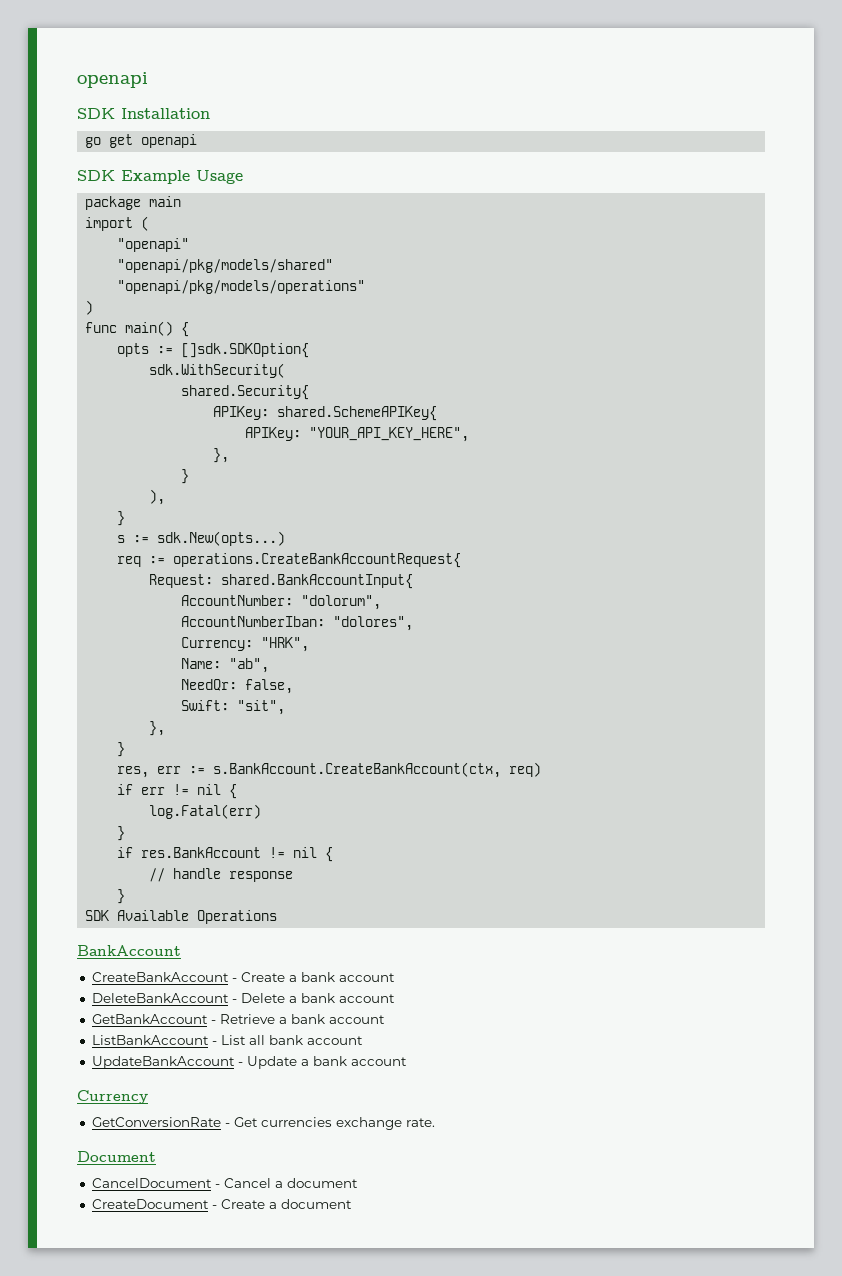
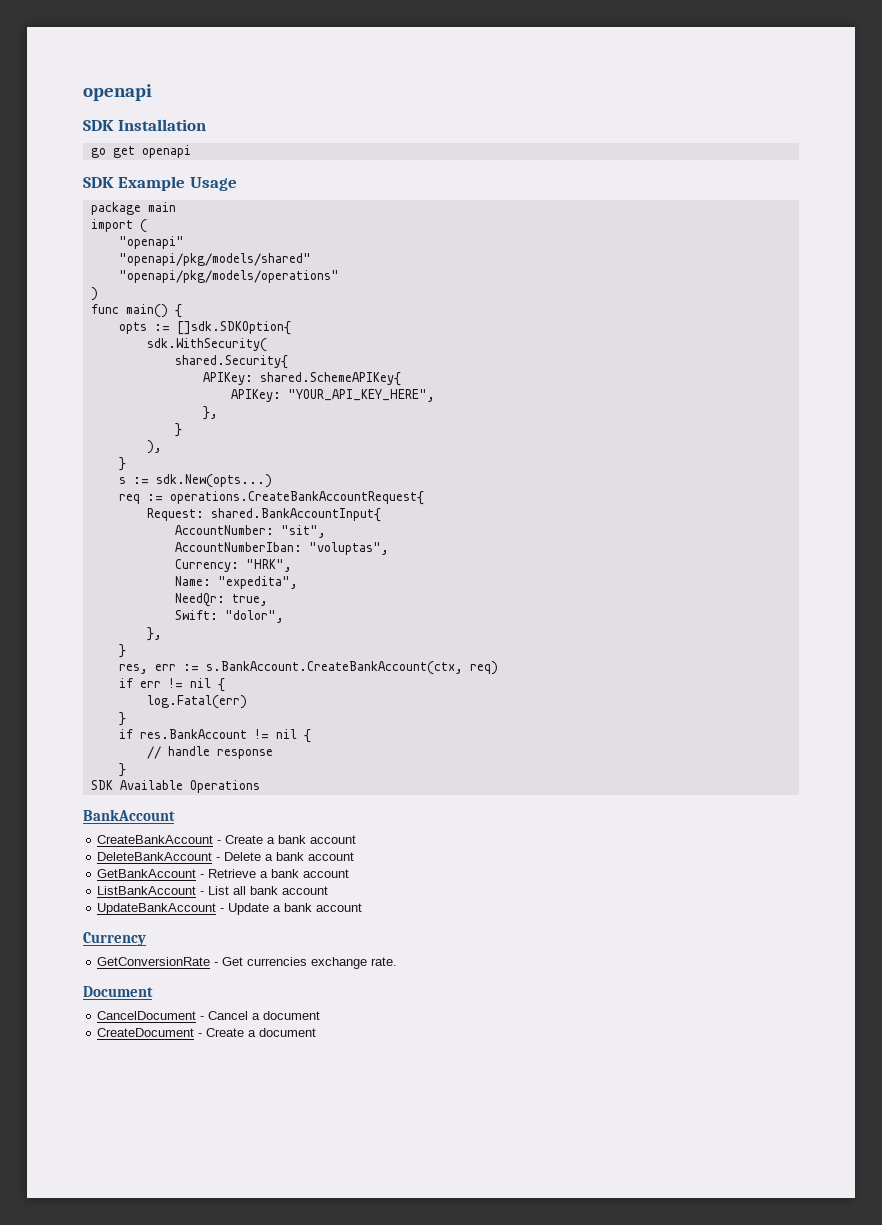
[301,595,382,610] "dolorum", -> [280,525,326,538] "sit",
[333,616,414,631] "dolores", -> [308,542,389,555] "voluptas",
[229,658,270,673] "ab", -> [217,576,298,589] "expedita",
[245,679,294,694] false, -> [231,594,268,606] true,
[237,700,286,715] "sit", -> [224,610,284,623] "dolor",

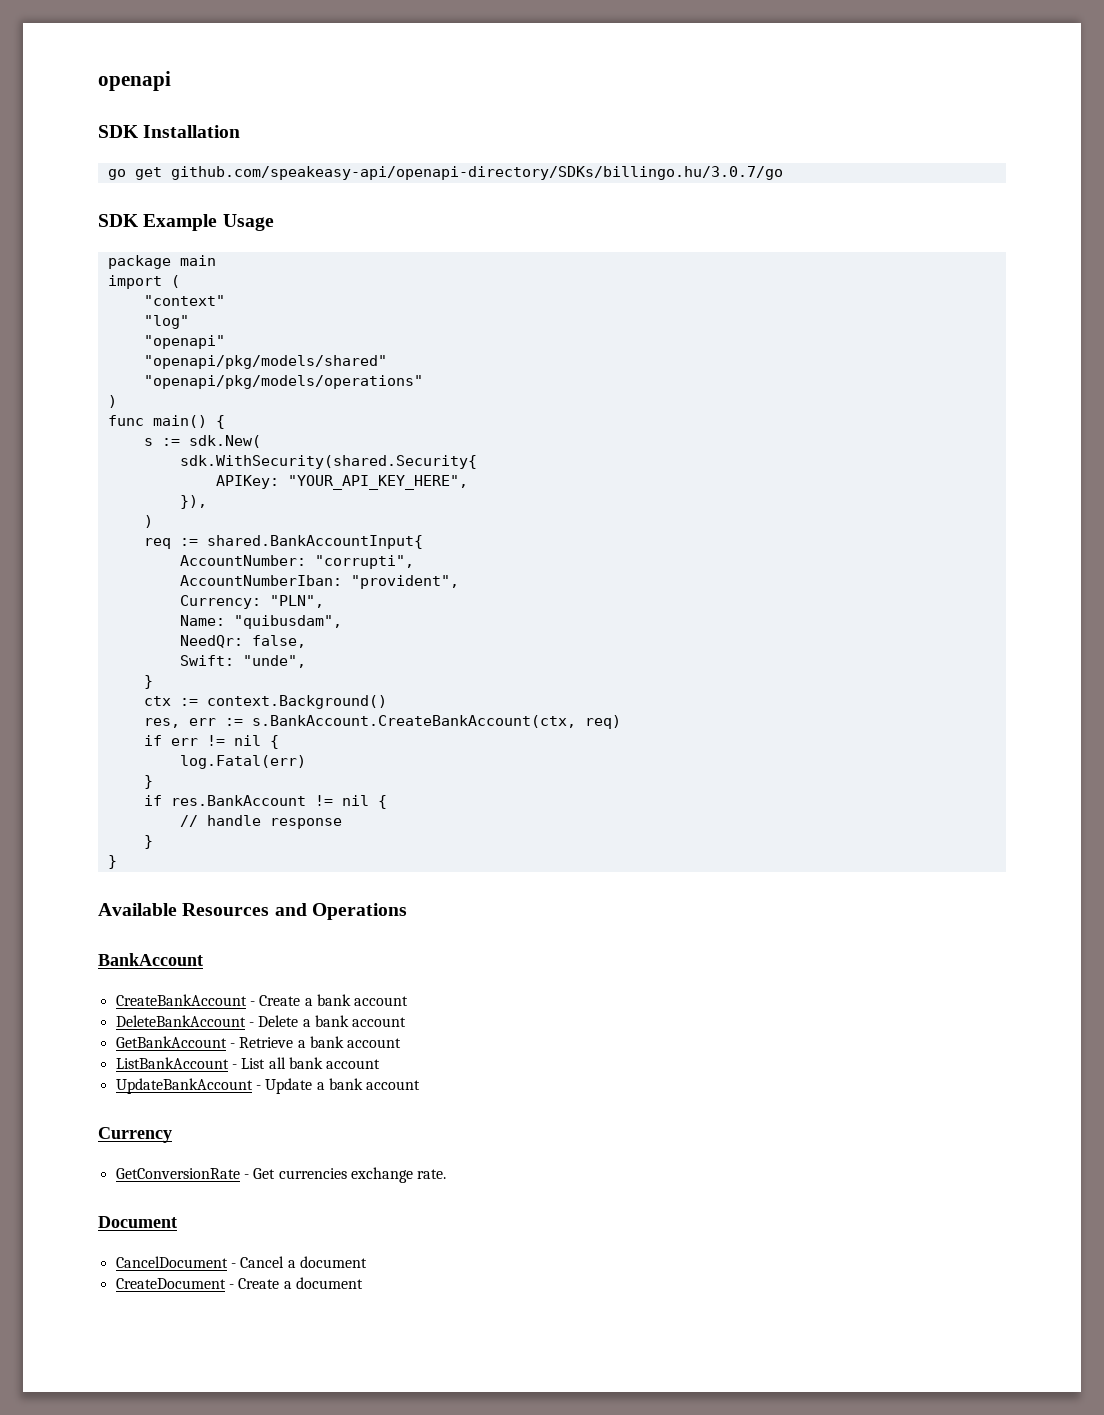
[141,145,191,158] openapi -> [170,166,783,180] github.com/speakeasy-api/openapi-directory/SDKs/billingo.hu/3.0.7/go
(147, 226) none -> [143,295,225,306] [143,315,189,329] // "context" // "log"
[118,321,291,335] [146,338,267,352] [174,355,288,369] [202,372,401,386] [230,389,435,402] [202,406,218,420] [174,423,182,437] [146,440,162,454] [118,457,126,471] [118,474,272,488] [118,491,424,505] [146,508,381,522] [174,525,326,538] [174,542,389,555] [174,559,292,572] [174,576,298,589] [174,593,268,607] [174,610,284,623] [146,627,162,641] [118,644,126,658] opts := []sdk.SDKOption{ // sdk.WithSecurity( // shared.Security{ // APIKey: shared.SchemeAPIKey{ // APIKey: "YOUR_API_KEY_HERE", // }, // } // ), // } // s := sdk.New(opts...) // req := operations.CreateBankAccountRequest{ // Request: shared.BankAccountInput{ // AccountNumber: "sit", // AccountNumberIban: "voluptas", // Currency: "HRK", // Name: "expedita", // NeedQr: true, // Swift: "dolor", // }, // } -> [143,435,261,448] [179,455,477,469] [215,475,468,490] [179,495,207,509] [143,515,153,528] [143,535,423,549] [179,555,414,569] [179,575,459,589] [179,595,324,609] [179,615,342,629] [179,635,306,648] [179,655,306,668] [143,675,153,689] [143,695,387,709] s := sdk.New( // sdk.WithSecurity(shared.Security{ // APIKey: "YOUR_API_KEY_HERE", // }), // ) // req := shared.BankAccountInput{ // AccountNumber: "corrupti", // AccountNumberIban: "provident", // Currency: "PLN", // Name: "quibusdam", // NeedQr: false, // Swift: "unde", // } // ctx := context.Background()
[90,780,183,790] SDK Available -> [107,855,117,869] [98,903,307,916] } // Available Resources and

